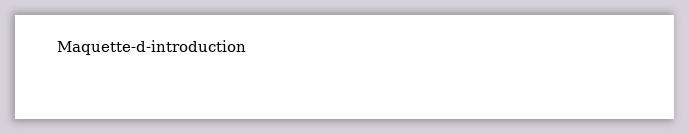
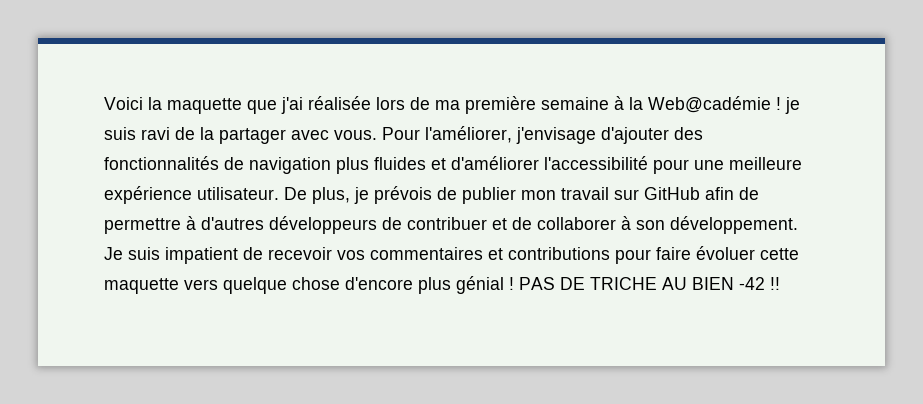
[57,40,246,55] Maquette-d-introduction -> [104,96,800,114] [104,126,703,144] [104,156,802,174] [104,186,759,204] [104,216,798,234] [104,246,799,264] [104,276,780,294] Voici la maquette que j'ai réalisée lors de ma première semaine à la Web@cadémie ! je suis ravi de la partager avec vous. Pour l'améliorer, j'envisage d'ajouter des fonctionnalités de navigation plus fluides et d'améliorer l'accessibilité pour une meilleure expérience utilisateur. De plus, je prévois de publier mon travail sur GitHub afin de permettre à d'autres développeurs de contribuer et de collaborer à son développement. Je suis impatient de recevoir vos commentaires et contributions pour faire évoluer cette maquette vers quelque chose d'encore plus génial ! PAS DE TRICHE AU BIEN -42 !!

